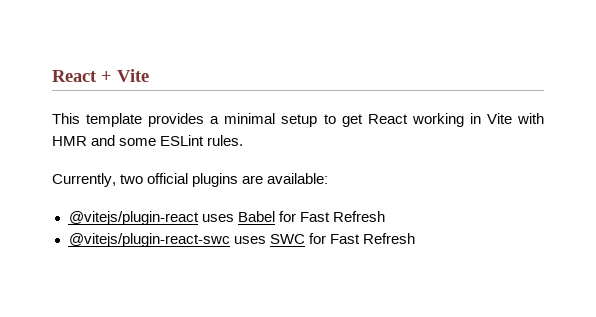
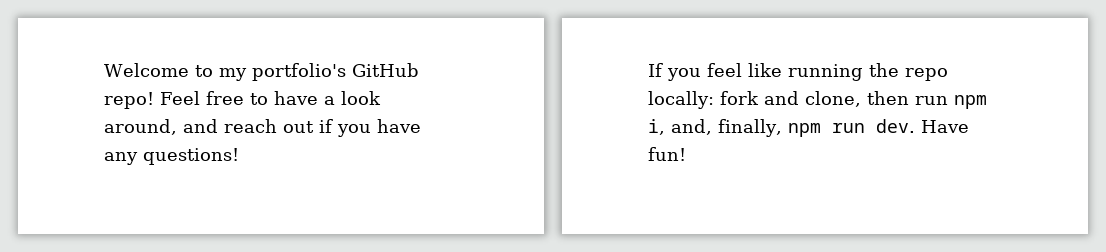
[52,69,149,82] [52,113,544,127] [52,135,244,146] [52,173,329,187] [68,211,385,225] [68,233,415,247] React + Vite // This template provides a minimal setup to get React working in Vite with HMR and some ESLint rules. // Currently, two official plugins are available: // @vitejs/plugin-react uses Babel for Fast Refresh // @vitejs/plugin-react-swc uses SWC for Fast Refresh -> [104,63,419,81] [104,91,381,109] [104,119,421,137] [104,148,239,165] [648,63,948,81] [648,91,987,109] [648,119,969,137] [648,147,686,161] Welcome to my portfolio's GitHub repo! Feel free to have a look around, and reach out if you have any questions! // If you feel like running the repo locally: fork and clone, then run npm i, and, finally, npm run dev. Have fun!

